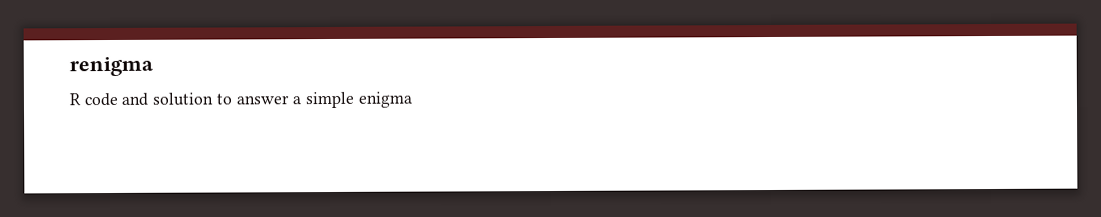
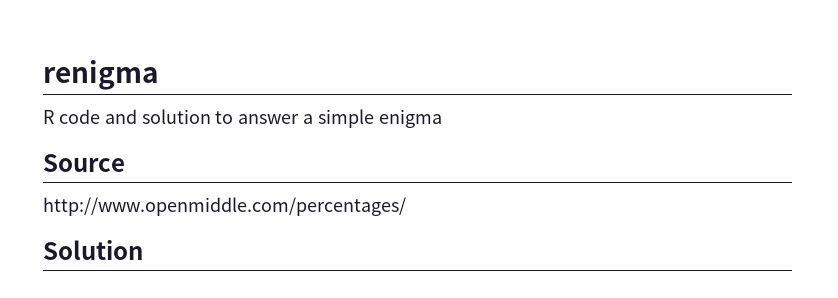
(412, 99) none -> [43,154,125,172] [43,197,406,216] [43,240,143,260] // Source // http://www.openmiddle.com/percentages/ // Solution

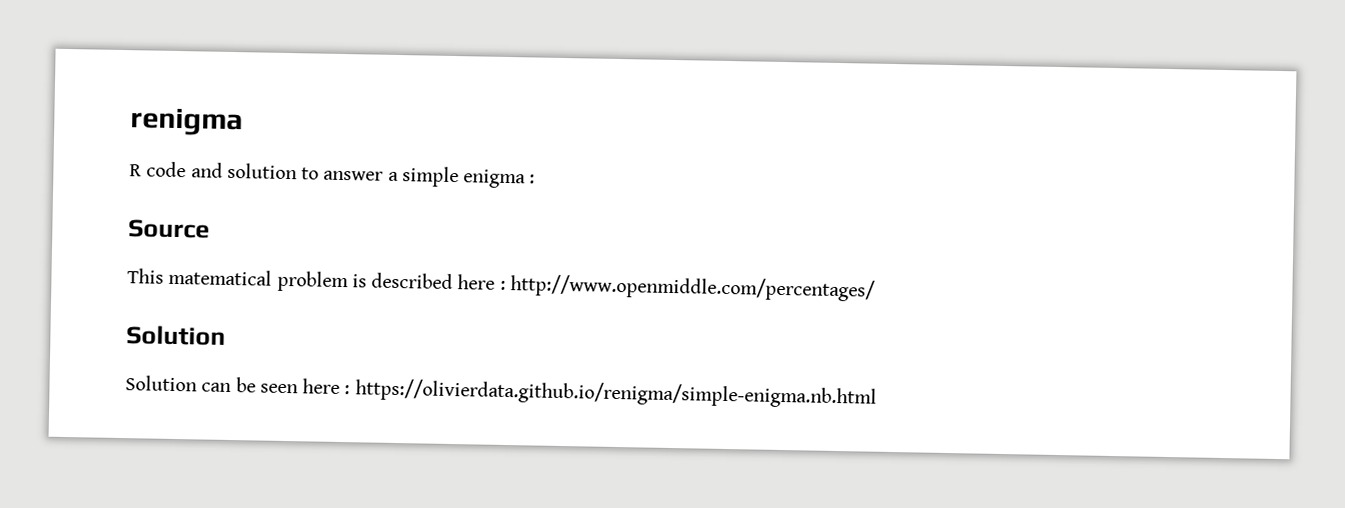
(442, 118) none -> [529,174,536,184] :
[43,197,406,216] [43,240,143,260] http://www.openmiddle.com/percentages/ // Solution -> [127,268,875,302] [126,325,226,346] [125,375,877,409] This matematical problem is described here : http://www.openmiddle.com/percentages/ // Solution // Solution can be seen here : https://olivierdata.github.io/renigma/simple-enigma.nb.html

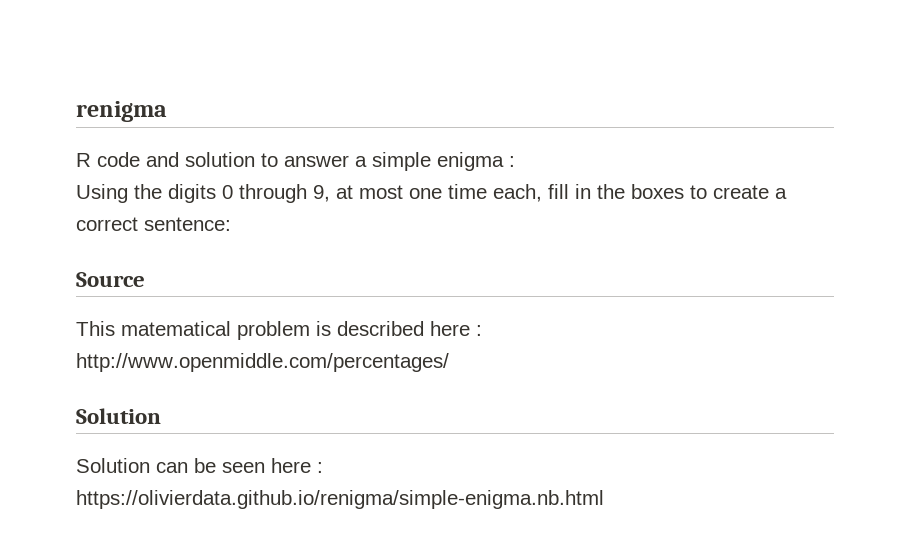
(536, 179) none -> [76,184,787,203] [76,217,231,231] // Using the digits 0 through 9, at most one time each, fill in the boxes to create a correct sentence:

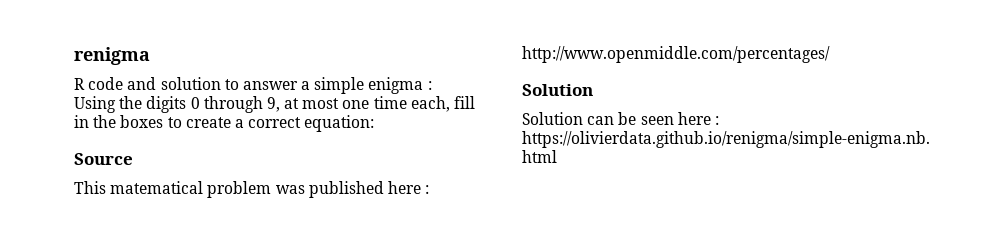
[144,217,231,231] sentence: -> [304,115,375,132] equation:
[316,321,424,336] is described -> [275,181,384,198] was published

